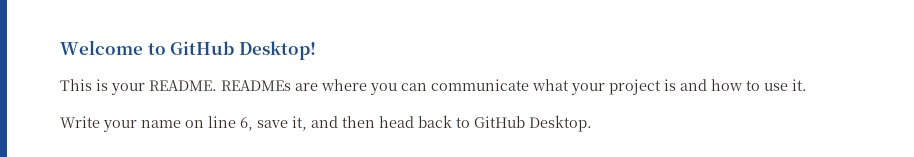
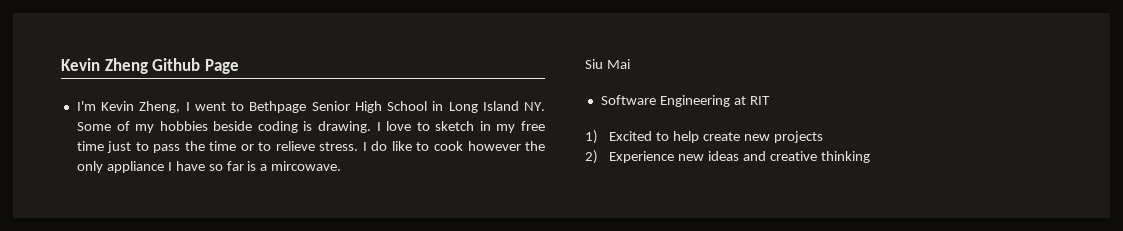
[60,40,316,60] [60,79,807,95] [60,115,592,132] Welcome to GitHub Desktop! // This is your README. READMEs are where you can communicate what your project is and how to use it. // Write your name on line 6, save it, and then head back to GitHub Desktop. -> [61,58,239,74] [76,101,545,113] [76,121,545,133] [76,141,546,153] [76,161,342,173] [585,59,630,69] [600,95,770,107] [585,130,824,144] [585,150,871,164] Kevin Zheng Github Page // I'm Kevin Zheng, I went to Bethpage Senior High School in Long Island NY. Some of my hobbies beside coding is drawing. I love to sketch in my free time just to pass the time or to relieve stress. I do like to cook however the only appliance I have so far is a mircowave. // Siu Mai // Software Engineering at RIT // 1) Excited to help create new projects // 2) Experience new ideas and creative thinking

